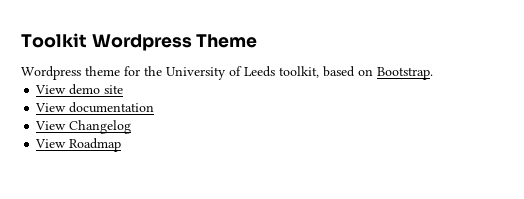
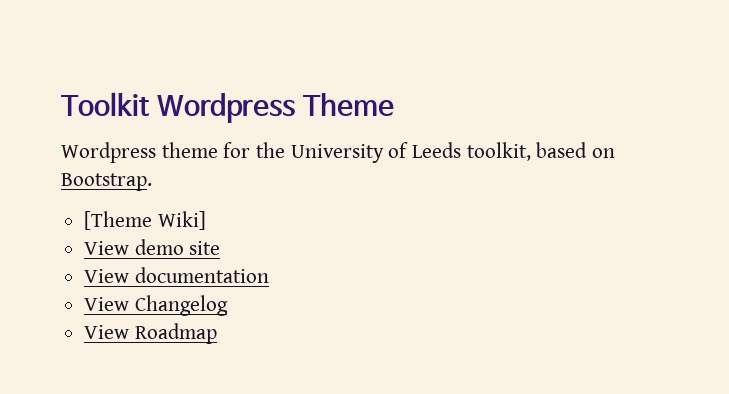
(433, 73) none -> [84,211,206,230] // [Theme Wiki]

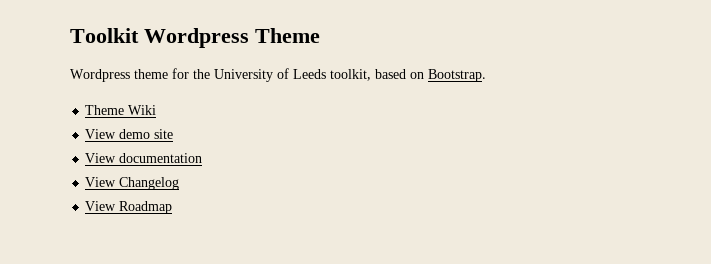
[84,211,206,230] [Theme Wiki] -> [85,105,157,115] Theme Wiki

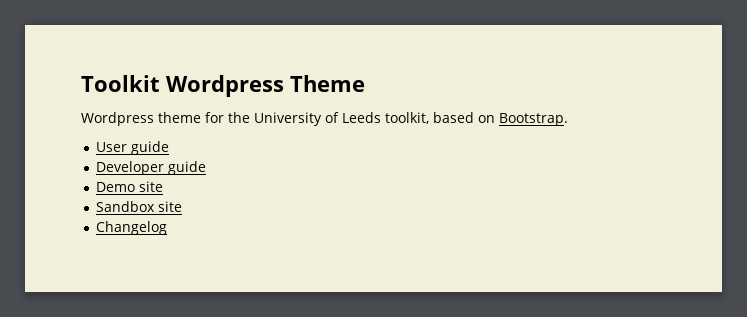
[85,105,157,115] [85,129,174,139] [85,153,203,163] [85,177,117,187] Theme Wiki // View demo site // View documentation // View -> [96,141,170,155] [96,161,207,175] [96,181,164,192] [96,201,183,212] User guide // Developer guide // Demo site // Sandbox site //
[85,201,173,214] // View Roadmap -> (168, 228) none

